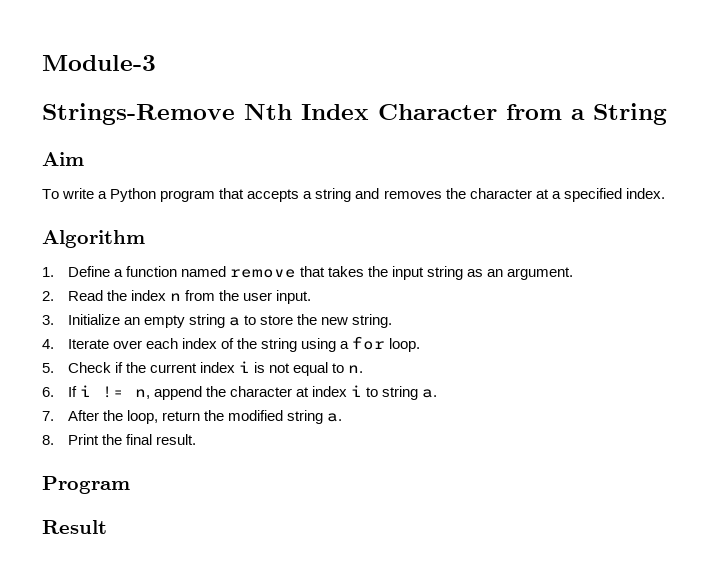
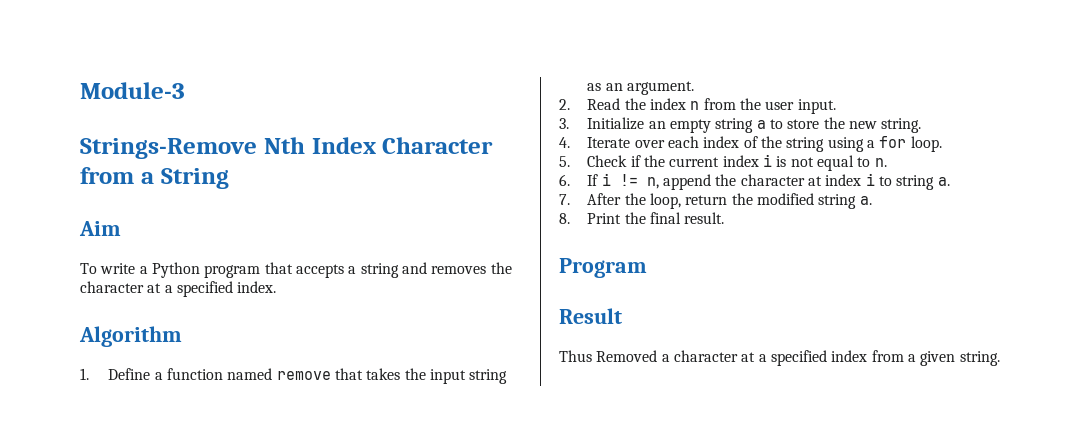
(107, 527) none -> [559,350,1000,366] // Thus Removed a character at a specified index from a given string.

